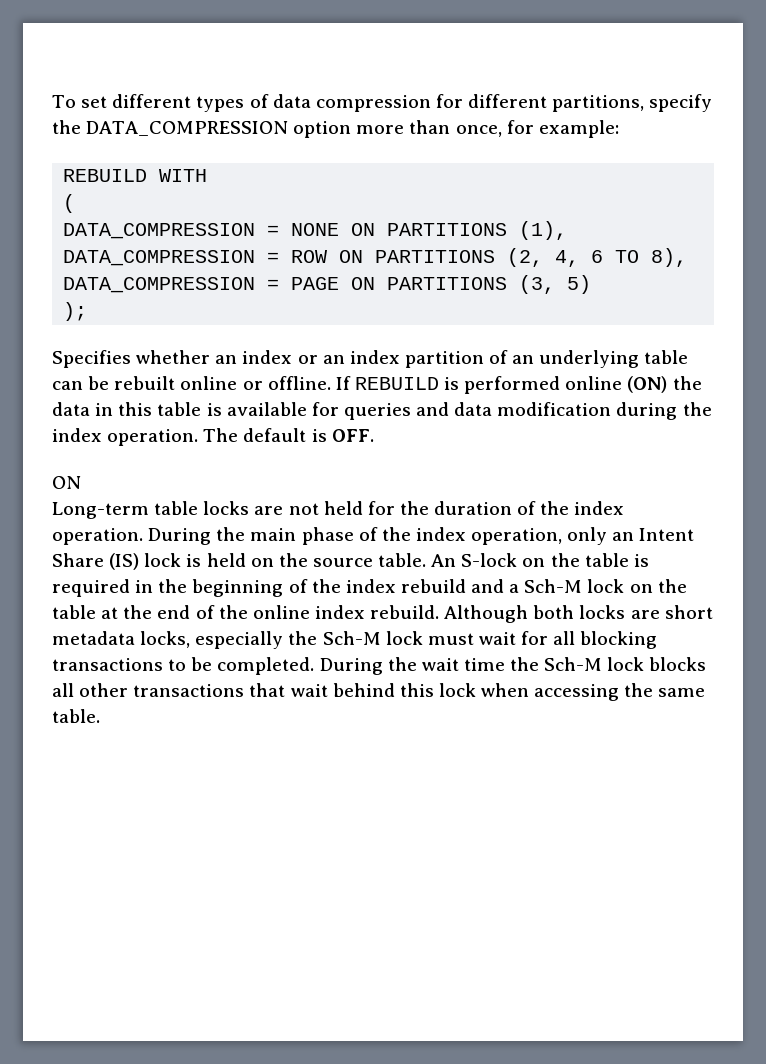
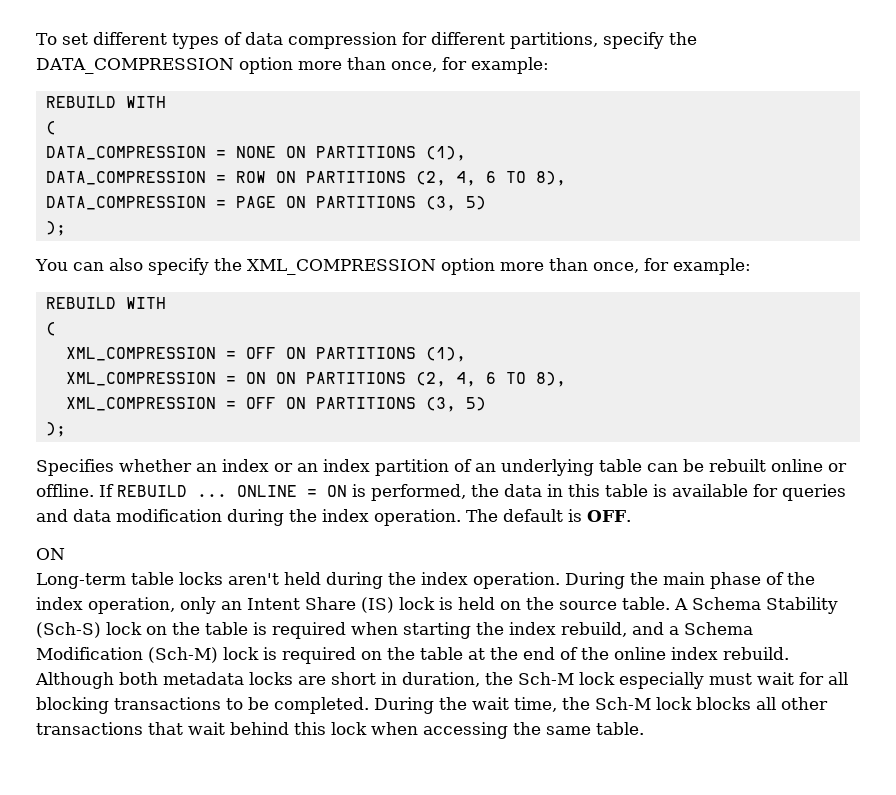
(88, 311) none -> [35,258,751,275] [45,297,166,309] [45,322,56,336] [65,347,466,362] [65,372,566,387] [65,397,486,412] [45,422,66,437] // You can also specify the XML_COMPRESSION option more than once, for example: // REBUILD WITH // ( // XML_COMPRESSION = OFF ON PARTITIONS (1), // XML_COMPRESSION = ON ON PARTITIONS (2, 4, 6 TO 8), // XML_COMPRESSION = OFF ON PARTITIONS (3, 5) // );
[444,376,668,394] is performed online (ON) -> [197,484,466,501] ... ONLINE = ON is performed,
[254,501,537,515] are not held for the duration of -> [228,572,383,589] aren't held during
[431,553,518,567] An S-lock -> [674,597,838,614] [36,622,142,638] A Schema Stability (Sch-S) lock
[135,579,466,597] in the beginning of the index rebuild -> [351,622,627,639] when starting the index rebuild,
[524,579,625,593] Sch-M lock -> [684,622,753,635] [36,647,356,664] Schema Modification (Sch-M) lock is required
(575, 612) none -> [163,672,244,685] metadata
[52,631,423,649] metadata locks, especially the Sch-M lock -> [381,672,704,689] in duration, the Sch-M lock especially
[463,658,505,671] time -> [514,697,557,712] time,

